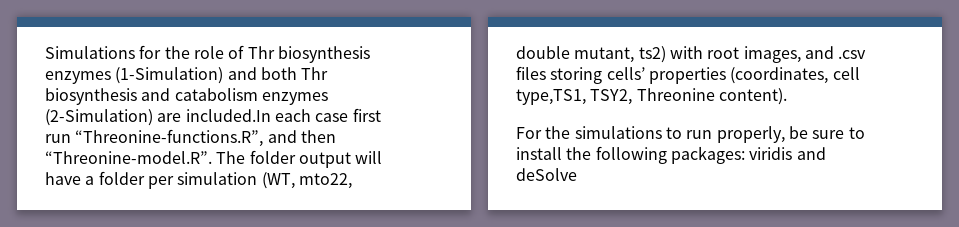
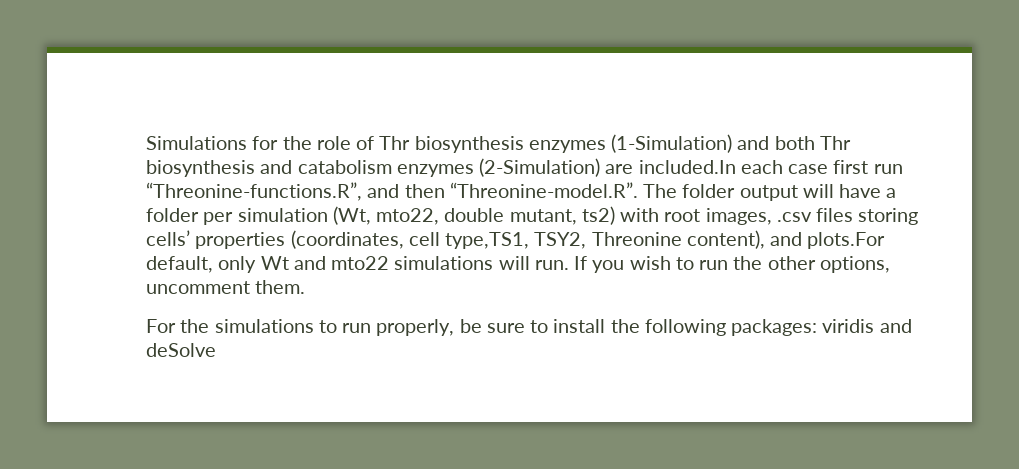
[261,172,295,189] (WT, -> [332,206,371,225] (Wt,
[804,46,834,59] and -> (772, 216) none
[718,88,787,105] content). -> [686,230,886,249] [146,256,890,273] [146,280,306,294] content), and plots.For default, only Wt and mto22 simulations will run. If you wish to run the other options, uncomment them.

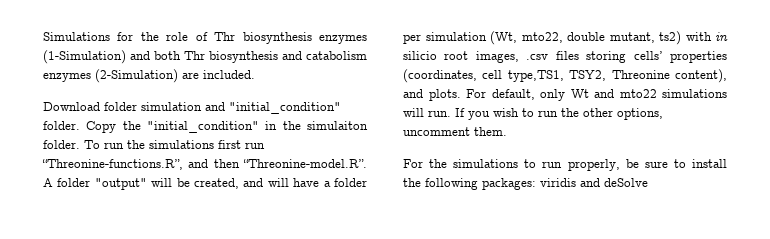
[638,160,829,174] included.In each case -> [203,70,255,79] [43,102,341,114] [43,121,368,133] [43,140,214,149] included. // Download folder simulation and "initial_condition" folder. Copy the "initial_condition" in the simulaiton folder. To run the simulations
[643,184,798,201] The folder output -> [43,178,264,190] A folder "output" will be created, and
(660, 215) none -> [715,32,728,41] [403,51,437,60] in silicio
[807,232,886,249] plots.For -> [428,89,486,101] plots. For

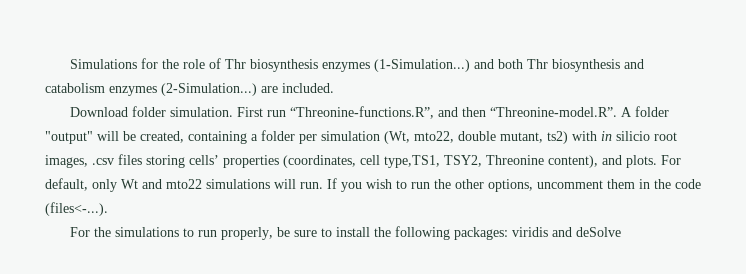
[43,50,126,64] (1-Simulation) -> [374,59,471,72] (1-Simulation...)
[95,69,178,83] (2-Simulation) -> [161,83,257,96] (2-Simulation...)
[141,102,341,114] [43,121,368,133] [43,140,241,149] simulation and "initial_condition" folder. Copy the "initial_condition" in the simulaiton folder. To run the simulations first -> [170,107,264,117] simulation. First
[243,178,320,187] and will have -> [188,131,247,144] containing
[474,127,507,136] them. -> [607,179,701,189] [45,202,108,216] them in the code (files<-...).

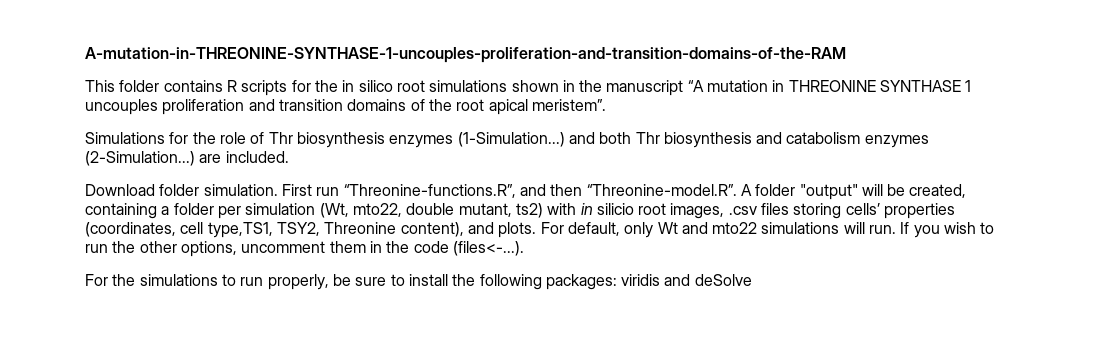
(70, 64) none -> [85,47,846,63] [85,80,972,96] [85,99,606,115] A-mutation-in-THREONINE-SYNTHASE-1-uncouples-proliferation-and-transition-domains-of-the-RAM // This folder contains R scripts for the in silico root simulations shown in the manuscript “A mutation in THREONINE SYNTHASE 1 uncouples proliferation and transition domains of the root apical meristem”. //

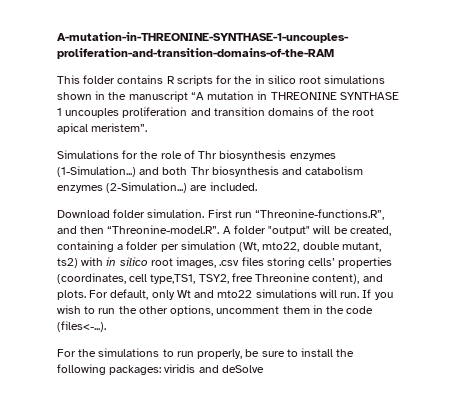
[596,203,634,215] silicio -> [119,257,148,266] silico
(320, 229) none -> [231,273,253,282] free

